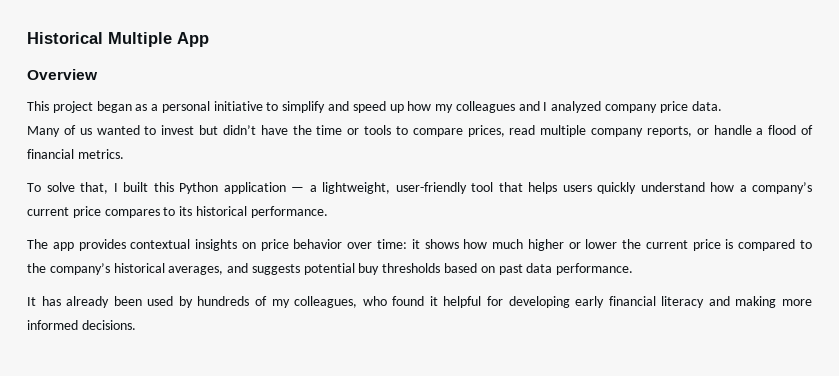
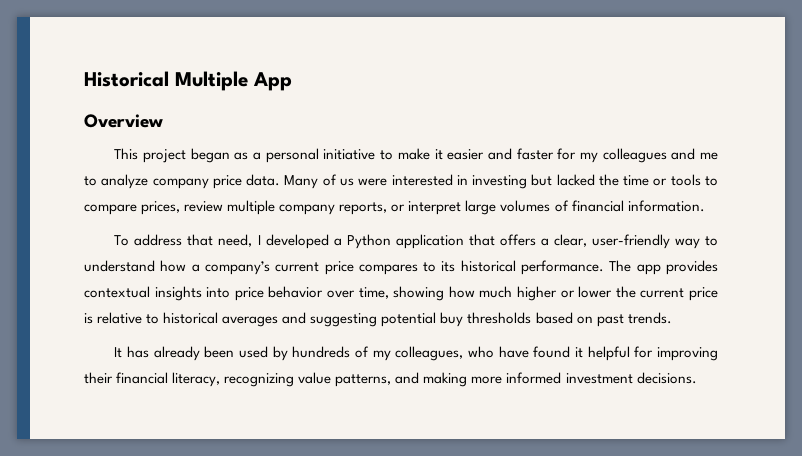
[282,101,602,113] simplify and speed up how my colleagues and I analyzed -> [397,148,719,163] [84,174,149,189] make it easier and faster for my colleagues and me to analyze
(722, 106) // -> (281, 180) none
[96,125,288,135] wanted to invest but didn’t have -> [358,174,595,189] were interested in investing but lacked
[509,125,536,135] read -> [184,201,224,212] review
[713,125,797,135] handle a flood -> [408,200,551,215] interpret large volumes
[77,149,124,159] metrics. -> [627,200,705,212] information.
[46,182,636,194] solve that, I built this Python application — a lightweight, user-friendly tool that helps users quickly -> [134,234,718,249] address that need, I developed a Python application that offers a clear, user-friendly way to
(328, 212) // -> (605, 267) none
[241,242,256,249] on -> [206,287,231,298] into
[376,239,459,249] time: it shows -> [358,286,445,301] time, showing
[738,239,812,251] [27,263,300,275] compared to the company’s historical averages, and suggests -> [97,312,378,327] relative to historical averages and suggesting
[526,263,634,275] data performance. -> [627,312,672,324] trends.
(387, 301) none -> [498,346,529,358] have
[508,296,705,308] developing early financial literacy -> [657,347,718,361] [84,372,392,387] improving their financial literacy, recognizing value patterns,
(78, 325) none -> [565,373,633,384] investment

